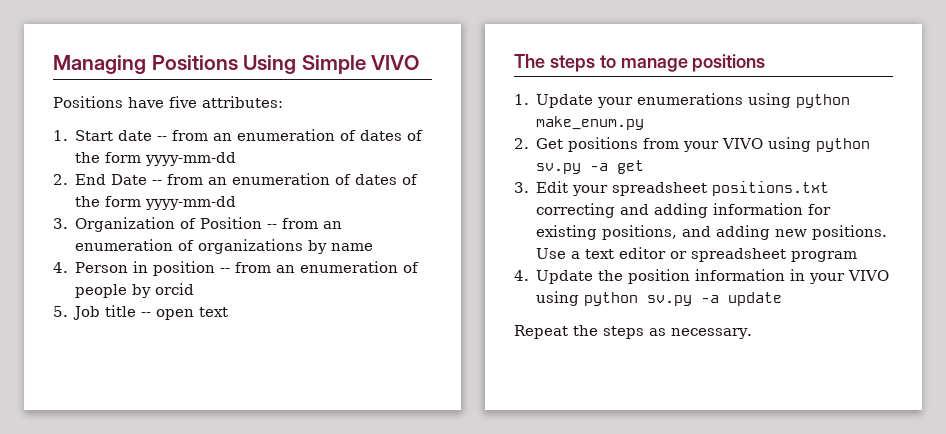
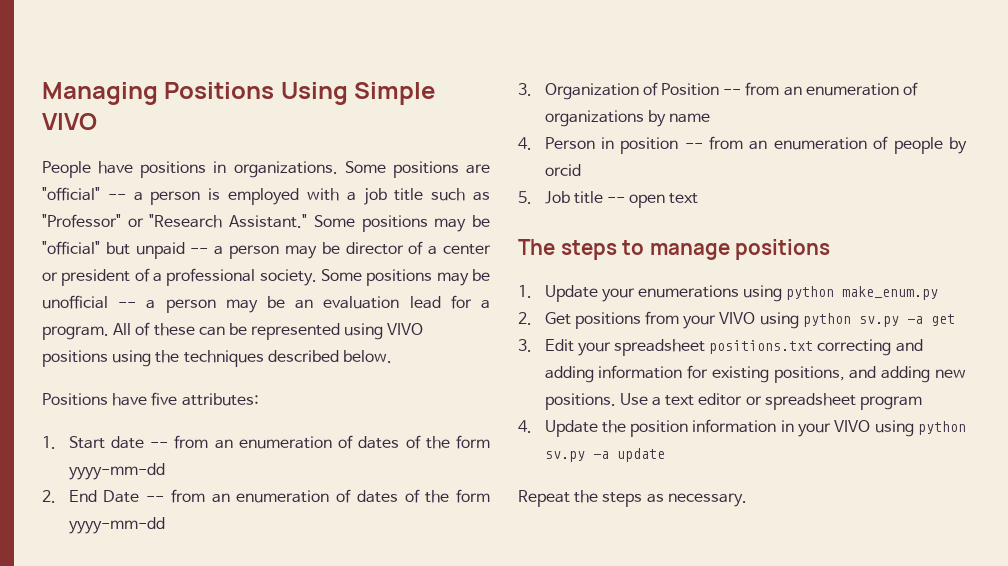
(420, 62) none -> [42,161,491,178] [42,187,490,205] [42,214,490,232] [42,241,491,259] [42,268,490,286] [42,295,490,313] [42,322,424,340] [42,350,392,367] // People have positions in organizations. Some positions are "official" -- a person is employed with a job title such as "Professor" or "Research Assistant." Some positions may be "official" but unpaid -- a person may be director of a center or president of a professional society. Some positions may be unofficial -- a person may be an evaluation lead for a program. All of these can be represented using VIVO positions using the techniques described below.

